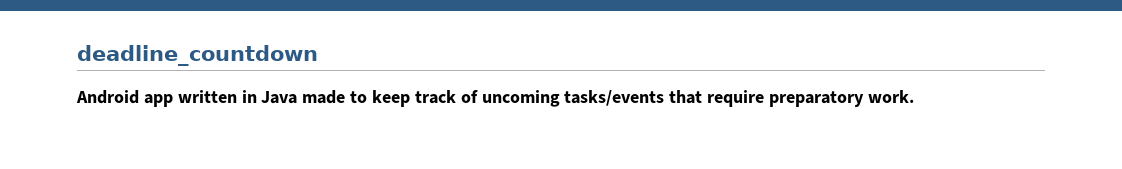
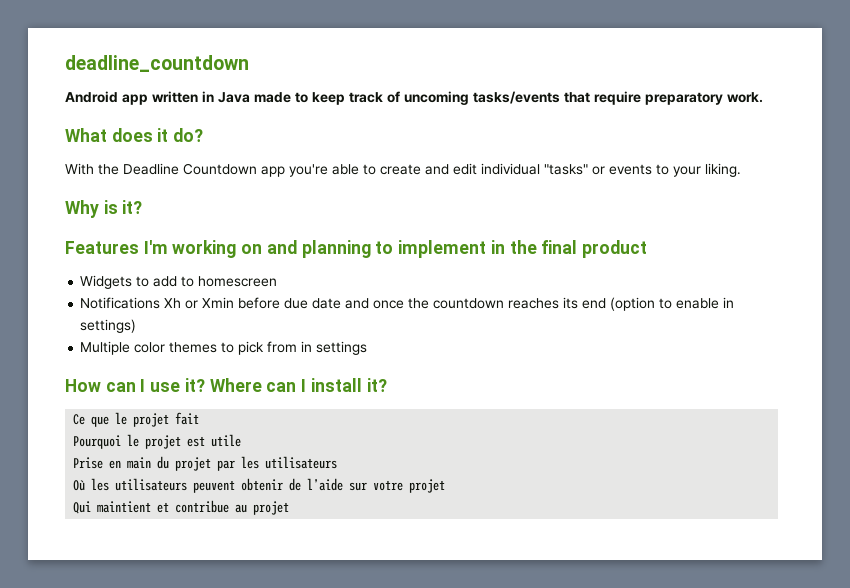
(914, 96) none -> [65,128,204,142] [65,163,741,177] [65,200,143,218] [65,240,647,258] [80,275,278,289] [80,297,735,311] [80,319,137,333] [80,341,368,355] [65,378,387,392] [73,412,200,427] [73,434,242,449] [73,456,338,471] [73,478,446,493] [73,500,290,515] // What does it do? // With the Deadline Countdown app you're able to create and edit individual "tasks" or events to your liking. // Why is it? // Features I'm working on and planning to implement in the final product // Widgets to add to homescreen // Notifications Xh or Xmin before due date and once the countdown reaches its end (option to enable in settings) // Multiple color themes to pick from in settings // How can I use it? Where can I install it? // Ce que le projet fait // Pourquoi le projet est utile // Prise en main du projet par les utilisateurs // Où les utilisateurs peuvent obtenir de l’aide sur votre projet // Qui maintient et contribue au projet

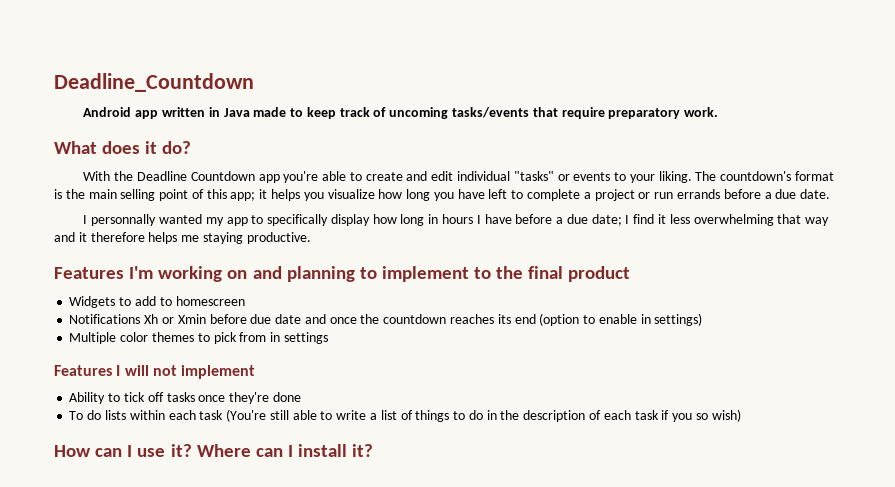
[65,55,249,72] deadline_countdown -> [54,73,254,92] Deadline_Countdown
[65,200,143,218] // Why is it? -> [695,171,834,181] [54,189,831,201] [83,214,830,226] [54,232,311,244] The countdown's format is the main selling point of this app; it helps you visualize how long you have left to complete a project or run errands before a due date. // I personnally wanted my app to specifically display how long in hours I have before a due date; I find it less overwhelming that way and it therefore helps me staying productive.
[490,240,505,254] in -> [474,267,492,279] to
(368, 348) none -> [54,365,256,379] [69,392,301,404] [69,409,741,422] // Features I will not implement // Ability to tick off tasks once they're done // To do lists within each task (You're still able to write a list of things to do in the description of each task if you so wish)
[73,412,200,427] [73,434,242,449] [73,456,338,471] [73,478,446,493] [73,500,290,515] // Ce que le projet fait // Pourquoi le projet est utile // Prise en main du projet par les utilisateurs // Où les utilisateurs peuvent obtenir de l’aide sur votre projet // Qui maintient et contribue au projet -> (374, 450) none

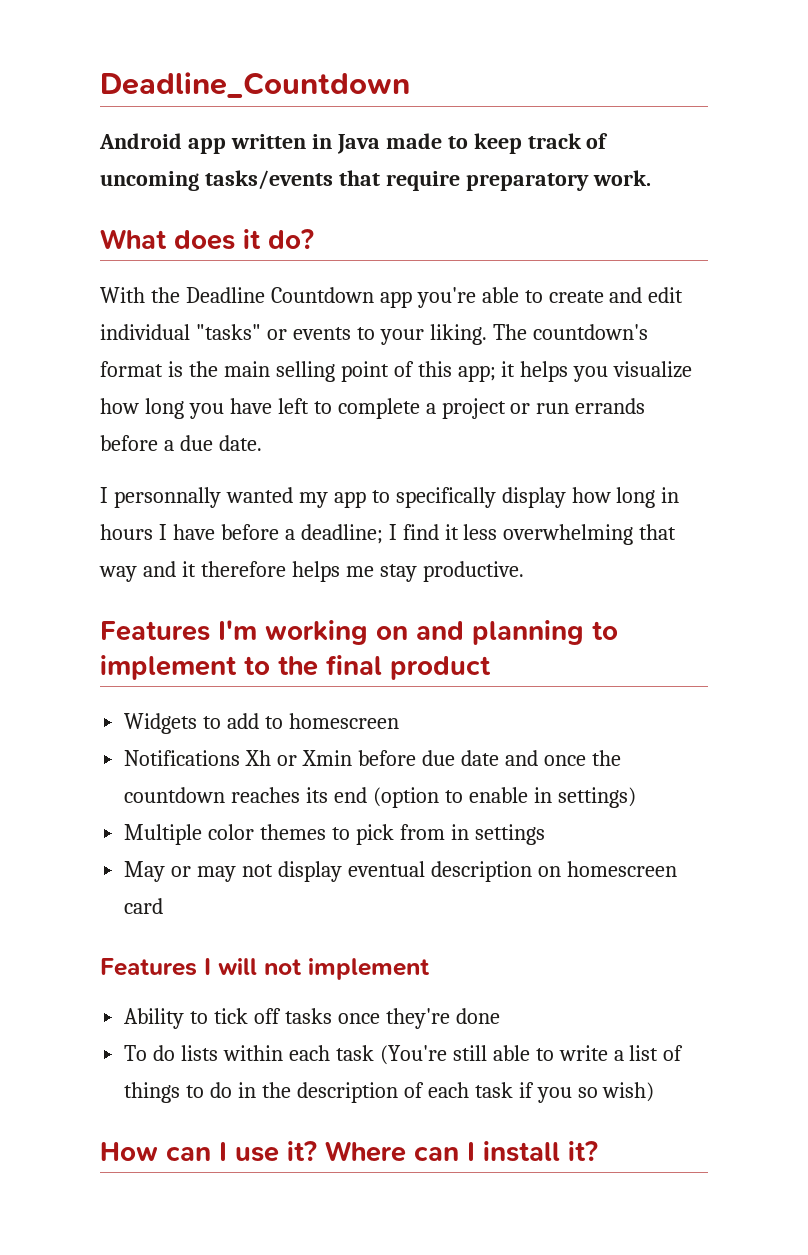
[566,214,622,226] due date; -> [300,524,383,544] deadline;
[202,232,243,244] staying -> [379,564,417,582] stay
(328, 338) none -> [124,861,677,882] [124,898,164,914] // May or may not display eventual description on homescreen card

